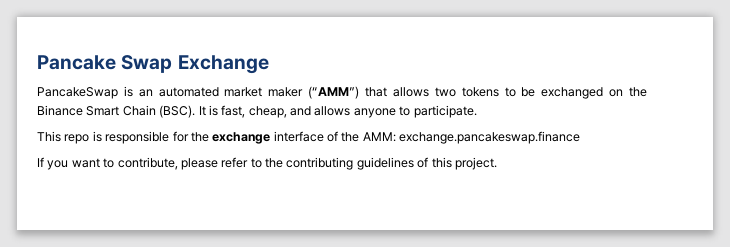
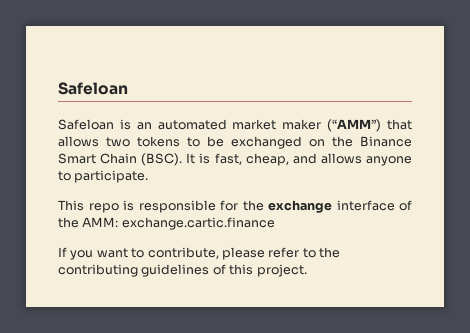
[37,55,269,74] [37,87,118,99] Pancake Swap Exchange // PancakeSwap -> [58,82,128,95] [58,119,114,130] Safeloan // Safeloan
[399,131,581,144] exchange.pancakeswap.finance -> [121,217,275,230] exchange.cartic.finance

